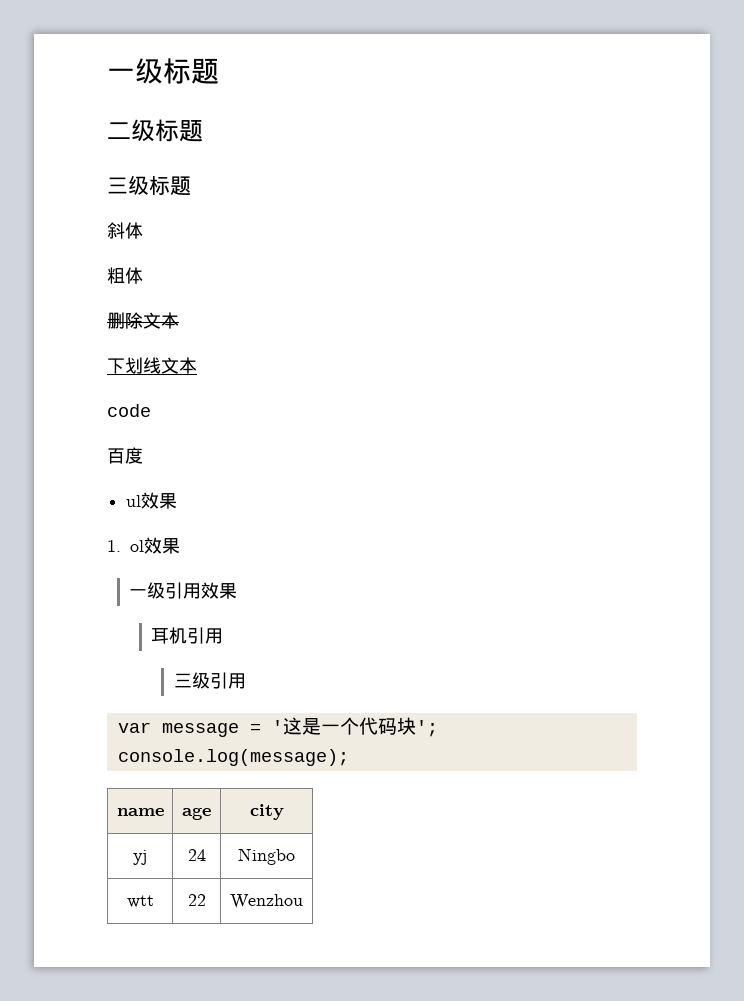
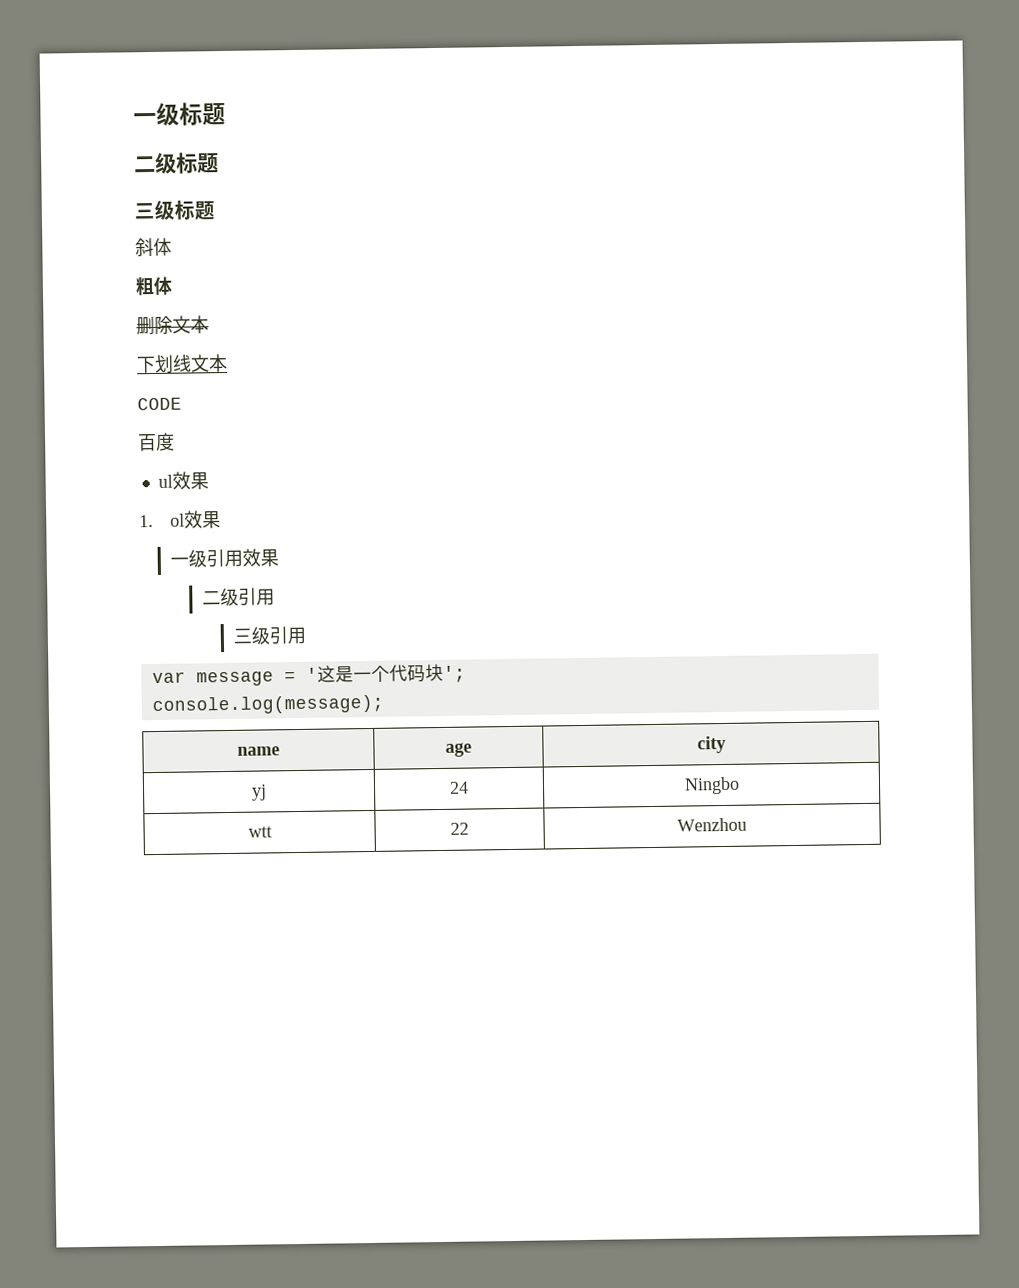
[107,404,151,417] code -> [137,397,182,411] CODE
[151,627,188,644] 耳机 -> [201,587,239,607] 二级

